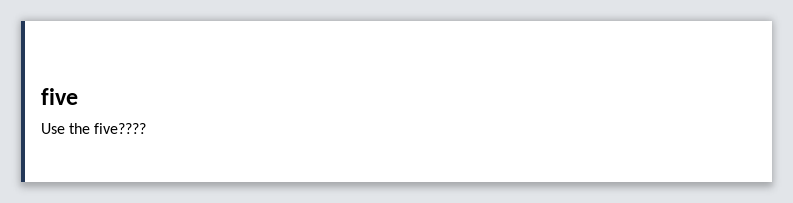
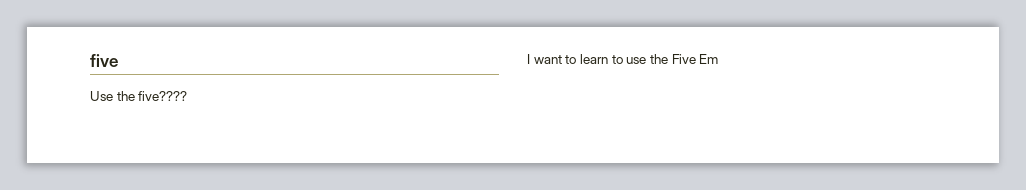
(147, 128) none -> [527,54,719,64] // I want to learn to use the Five Em

